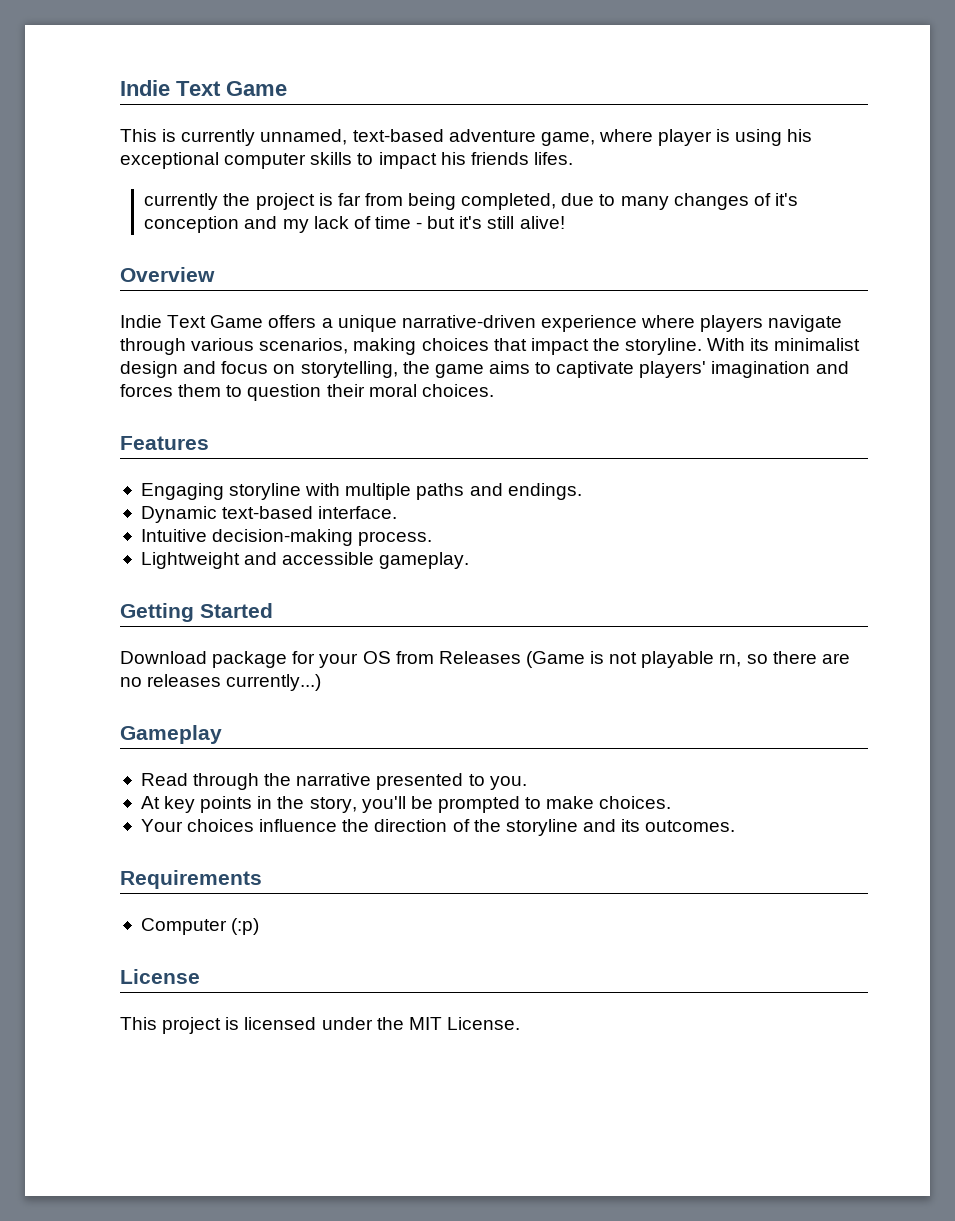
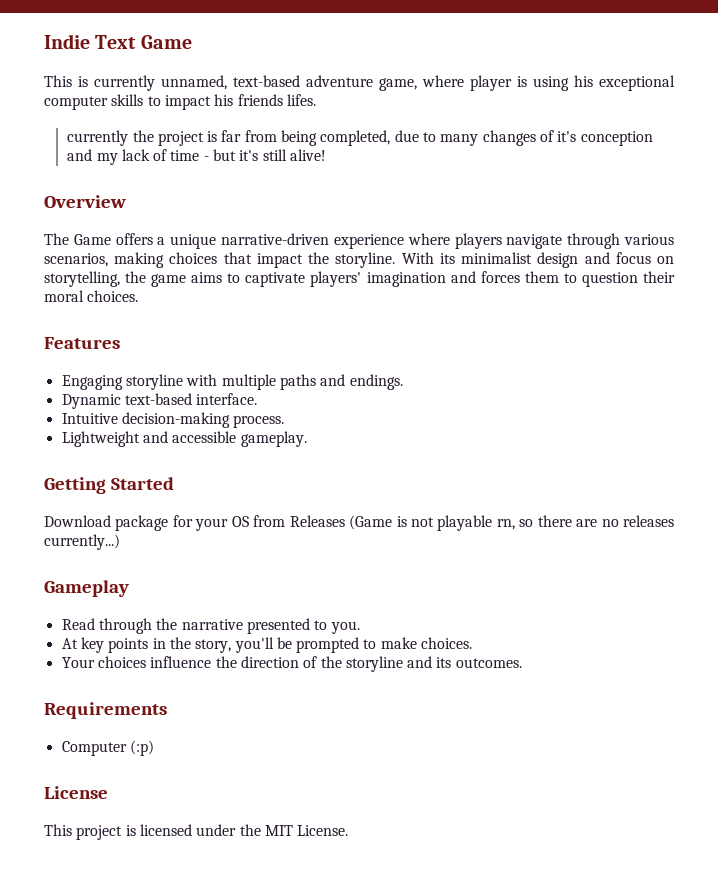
[120,315,207,328] Indie Text -> [44,233,69,245] The

